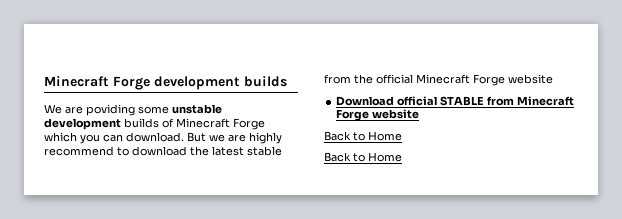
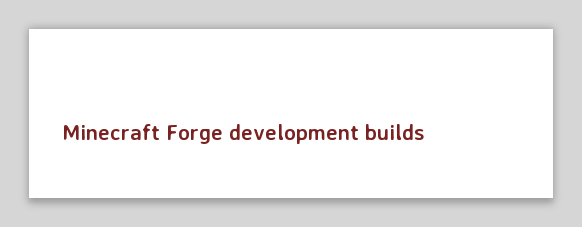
[44,104,222,116] [44,118,265,130] [44,132,282,144] [44,146,282,156] [324,74,553,86] [336,96,575,106] [336,109,420,121] [324,131,402,141] [324,152,402,162] // We are poviding some unstable development builds of Minecraft Forge which you can download. But we are highly recommend to download the latest stable from the official Minecraft Forge website // Download official STABLE from Minecraft Forge website // Back to Home // Back to Home -> (425, 132) none

